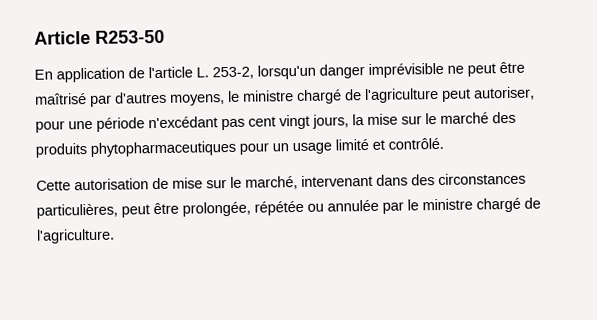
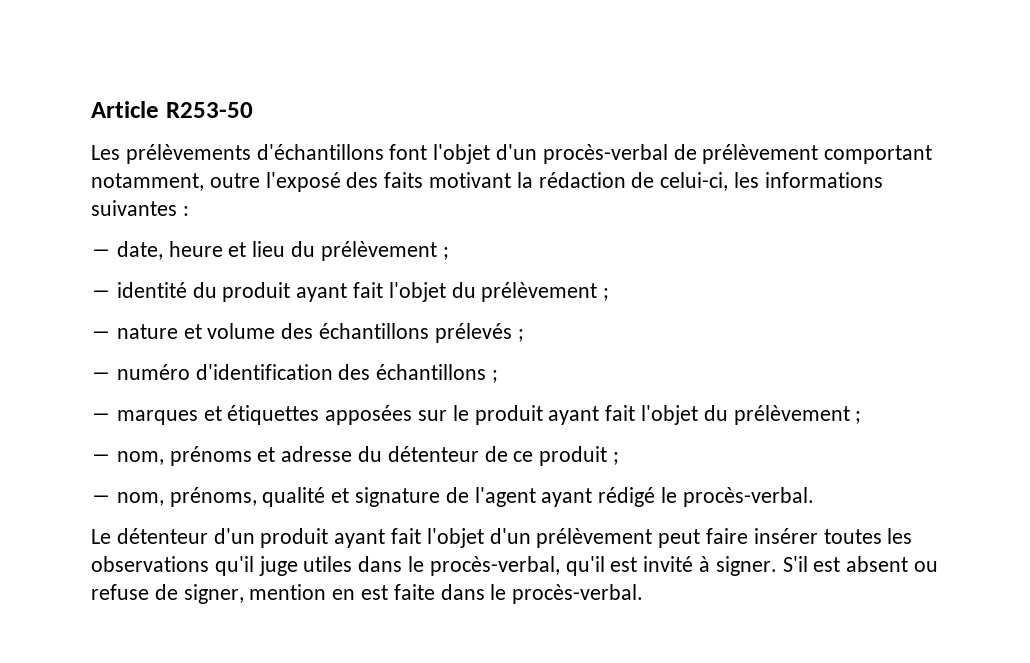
[34,61,525,83] [35,86,535,107] [35,111,516,133] [35,137,444,158] [36,172,526,191] [36,197,541,219] [36,228,115,244] En application de l'article L. 253-2, lorsqu'un danger imprévisible ne peut être maîtrisé par d'autres moyens, le ministre chargé de l'agriculture peut autoriser, pour une période n'excédant pas cent vingt jours, la mise sur le marché des produits phytopharmaceutiques pour un usage limité et contrôlé. // Cette autorisation de mise sur le marché, intervenant dans des circonstances particulières, peut être prolongée, répétée ou annulée par le ministre chargé de l'agriculture. -> [91,144,933,164] [91,172,883,192] [91,200,189,216] [91,241,449,261] [91,282,610,302] [91,323,524,343] [91,364,499,383] [91,405,862,425] [91,446,620,466] [91,487,814,507] [91,528,913,548] [91,556,939,576] [91,584,644,604] Les prélèvements d'échantillons font l'objet d'un procès-verbal de prélèvement comportant notamment, outre l'exposé des faits motivant la rédaction de celui-ci, les informations suivantes : // ― date, heure et lieu du prélèvement ; // ― identité du produit ayant fait l'objet du prélèvement ; // ― nature et volume des échantillons prélevés ; // ― numéro d'identification des échantillons ; // ― marques et étiquettes apposées sur le produit ayant fait l'objet du prélèvement ; // ― nom, prénoms et adresse du détenteur de ce produit ; // ― nom, prénoms, qualité et signature de l'agent ayant rédigé le procès-verbal. // Le détenteur d'un produit ayant fait l'objet d'un prélèvement peut faire insérer toutes les observations qu'il juge utiles dans le procès-verbal, qu'il est invité à signer. S'il est absent ou refuse de signer, mention en est faite dans le procès-verbal.

